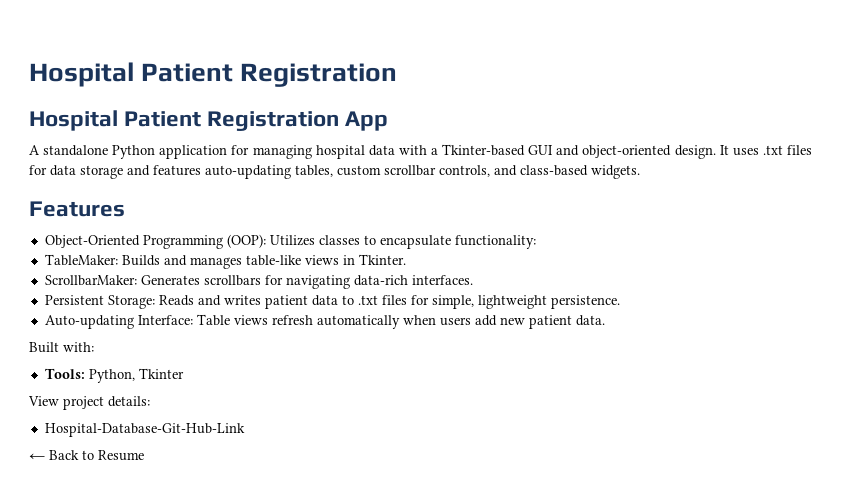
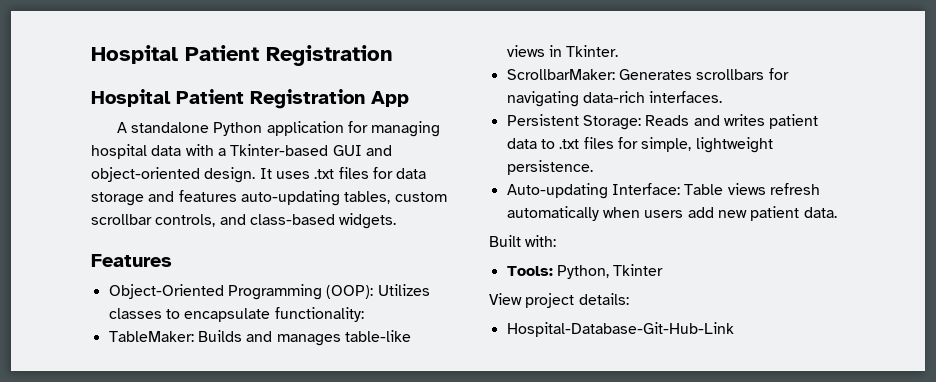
[29,450,144,461] // ← Back to Resume -> (734, 329) none

